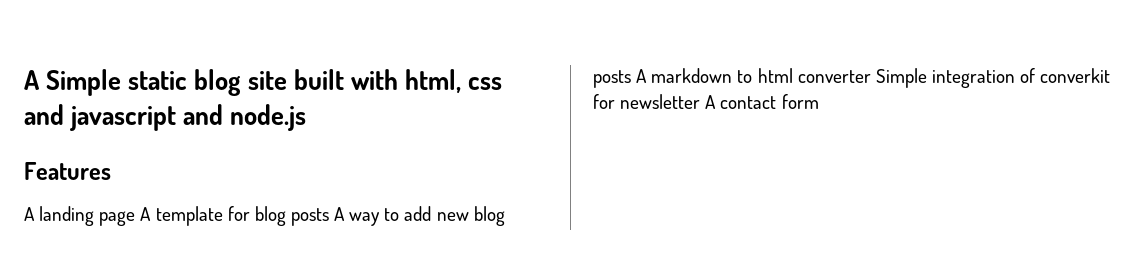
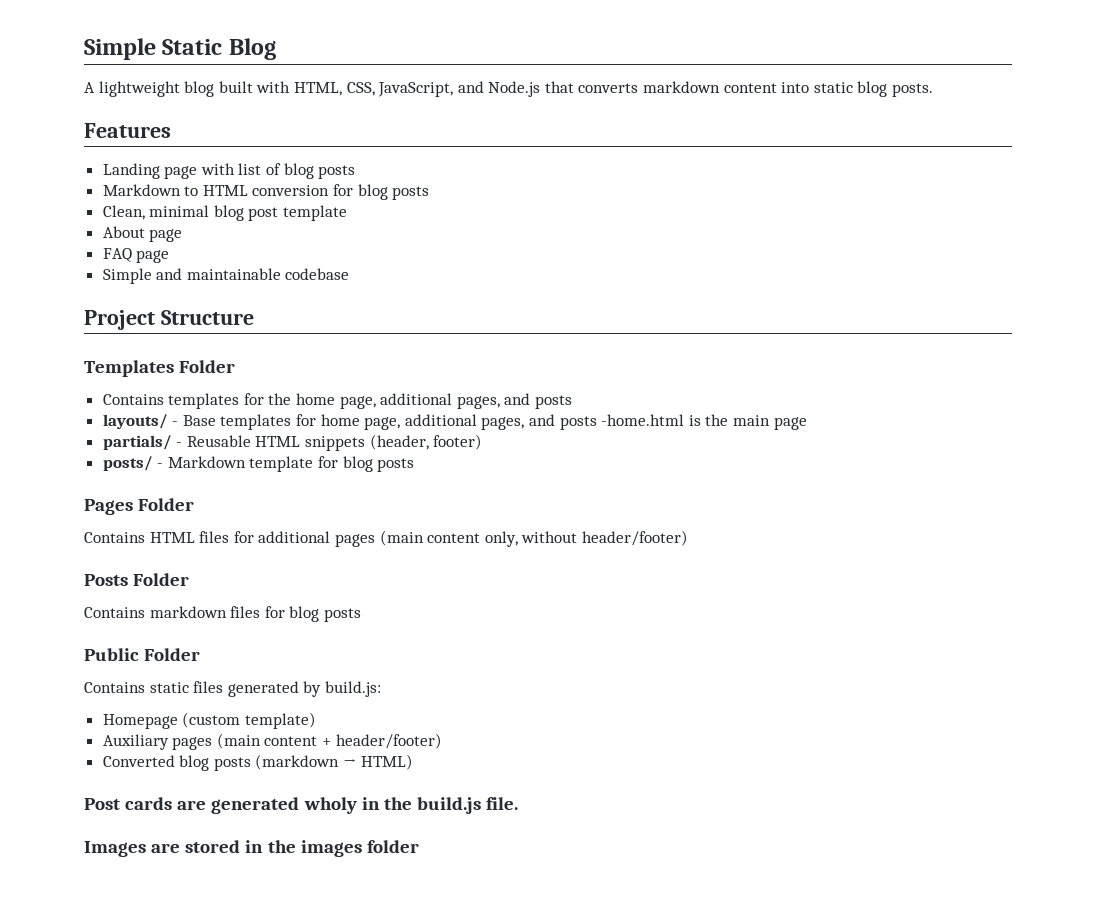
[24,69,503,96] [24,104,307,131] [24,162,111,180] [24,206,505,226] [593,68,1111,88] [593,94,819,109] A Simple static blog site built with html, css and javascript and node.js // Features // A landing page A template for blog posts A way to add new blog posts A markdown to html converter Simple integration of converkit for newsletter A contact form -> [84,38,276,60] [84,81,934,97] [84,123,171,138] [102,163,356,179] [102,184,430,200] [102,205,348,221] [102,226,183,242] [102,248,170,263] [102,268,350,284] [84,310,254,330] [84,360,236,377] [102,393,573,409] [102,414,807,430] [102,434,483,451] [102,456,415,472] [84,498,195,515] [84,530,688,547] [84,573,190,586] [84,606,361,622] [84,648,201,661] [84,681,381,697] [102,712,316,729] [102,733,442,750] [102,754,413,771] [84,797,519,814] [84,840,419,857] Simple Static Blog // A lightweight blog built with HTML, CSS, JavaScript, and Node.js that converts markdown content into static blog posts. // Features // Landing page with list of blog posts // Markdown to HTML conversion for blog posts // Clean, minimal blog post template // About page // FAQ page // Simple and maintainable codebase // Project Structure // Templates Folder // Contains templates for the home page, additional pages, and posts // layouts/ - Base templates for home page, additional pages, and posts -home.html is the main page // partials/ - Reusable HTML snippets (header, footer) // posts/ - Markdown template for blog posts // Pages Folder // Contains HTML files for additional pages (main content only, without header/footer) // Posts Folder // Contains markdown files for blog posts // Public Folder // Contains static files generated by build.js: // Homepage (custom template) // Auxiliary pages (main content + header/footer) // Converted blog posts (markdown → HTML) // Post cards are generated wholy in the build.js file. // Images are stored in the images folder

